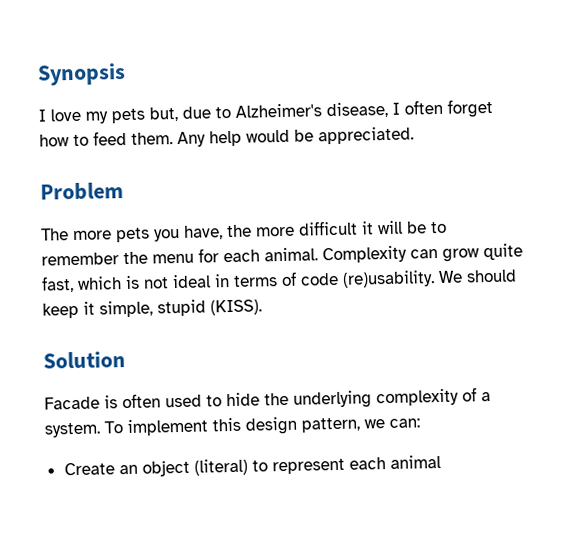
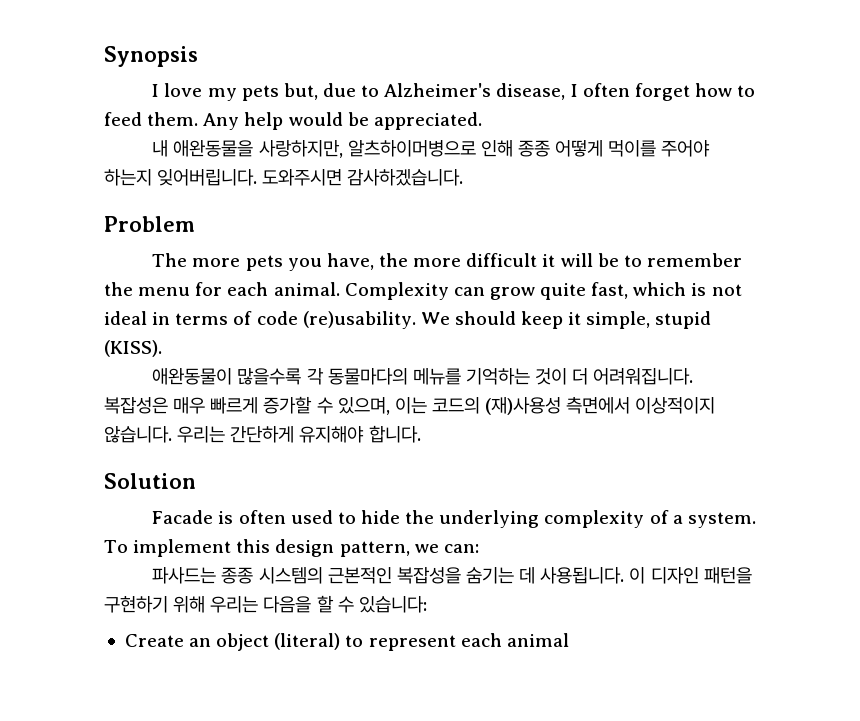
(414, 135) none -> [152,140,711,158] [104,169,464,186] // 내 애완동물을 사랑하지만, 알츠하이머병으로 인해 종종 어떻게 먹이를 주어야 하는지 잊어버립니다. 도와주시면 감사하겠습니다.
(262, 307) none -> [152,368,694,385] [104,396,716,415] [104,425,421,443] // 애완동물이 많을수록 각 동물마다의 메뉴를 기억하는 것이 더 어려워집니다. 복잡성은 매우 빠르게 증가할 수 있으며, 이는 코드의 (재)사용성 측면에서 이상적이지 않습니다. 우리는 간단하게 유지해야 합니다.
(420, 423) none -> [152,567,752,584] [104,595,427,613] // 파사드는 종종 시스템의 근본적인 복잡성을 숨기는 데 사용됩니다. 이 디자인 패턴을 구현하기 위해 우리는 다음을 할 수 있습니다:

